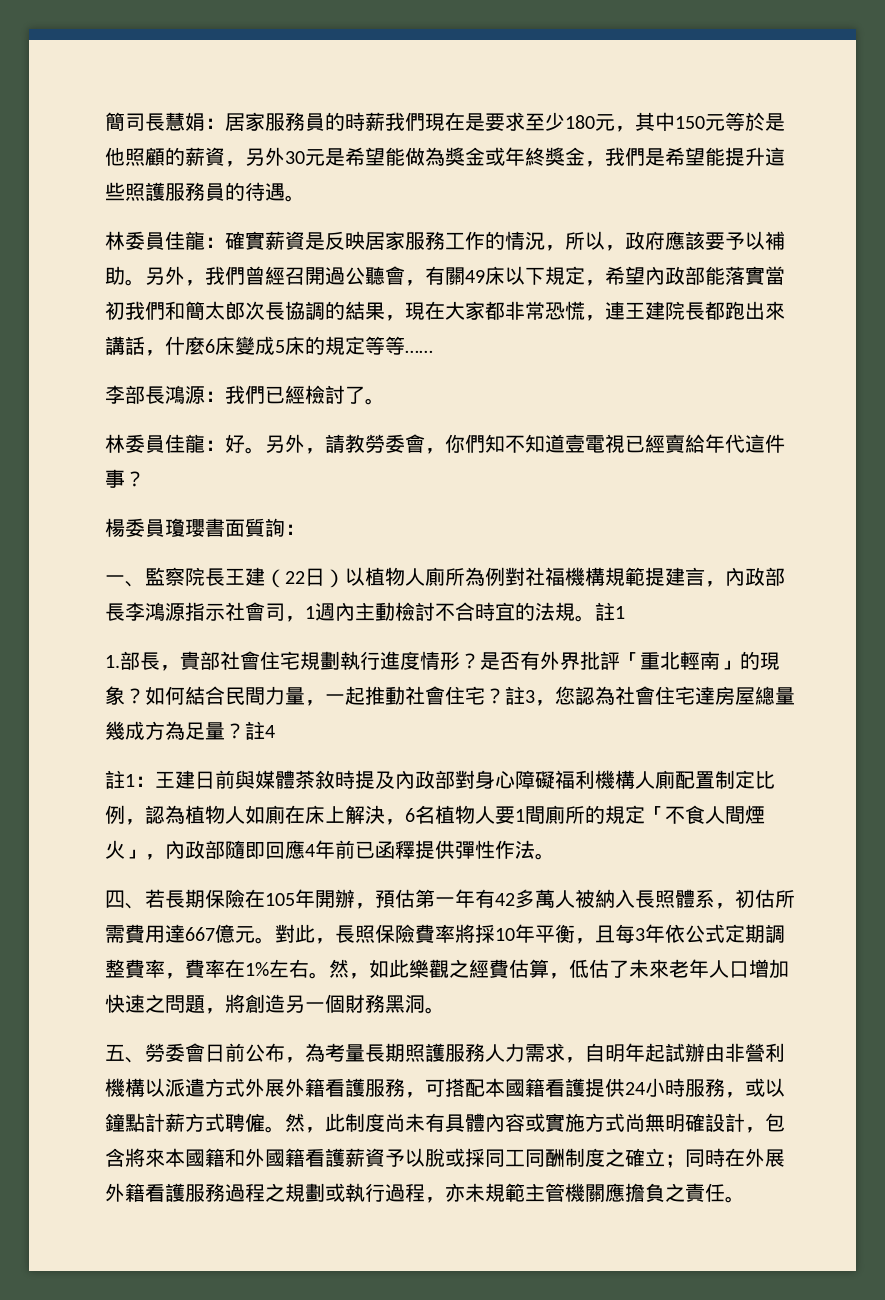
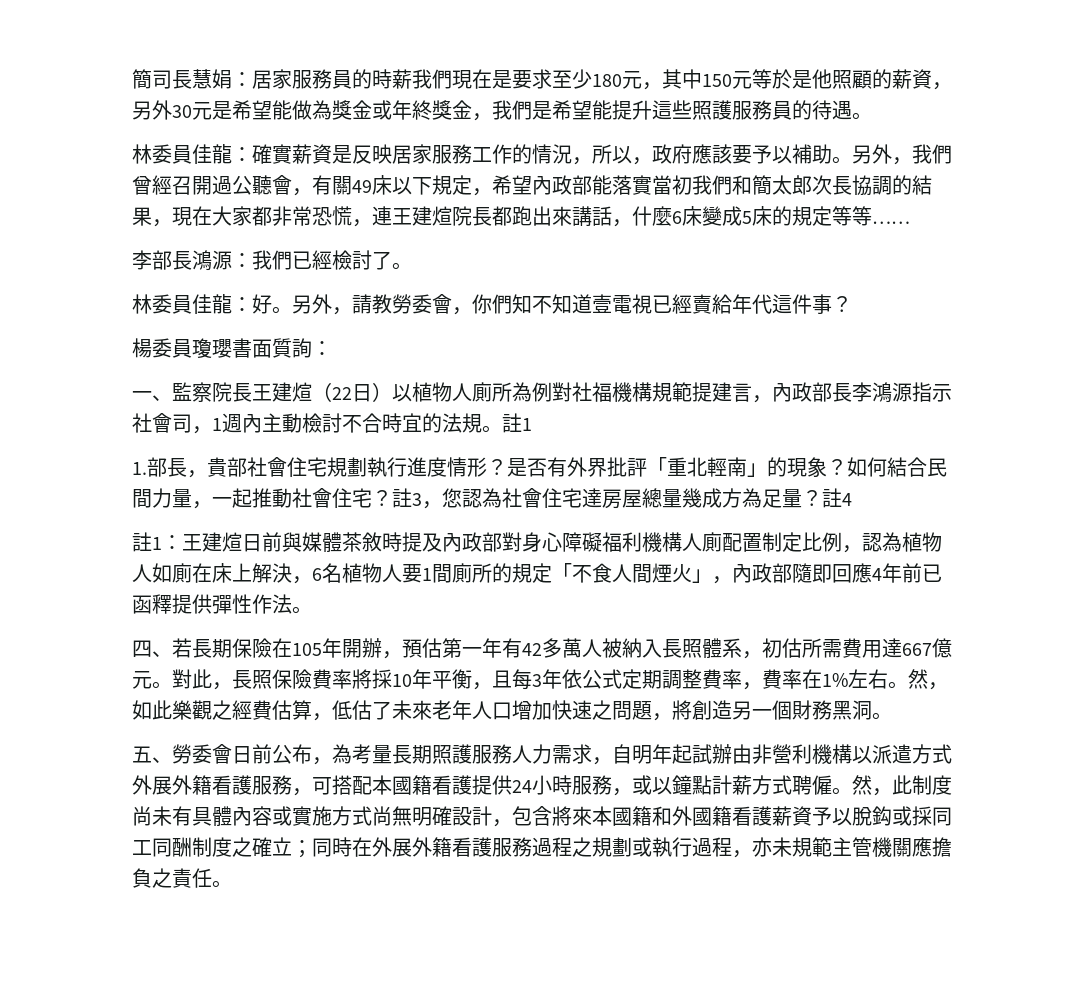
(665, 310) none -> [431,206,452,226] 煊
(265, 576) none -> [291,382,312,402] 煊
(195, 779) none -> [221,532,242,552] 煊
(445, 1157) none -> [871,806,892,826] 鈎

